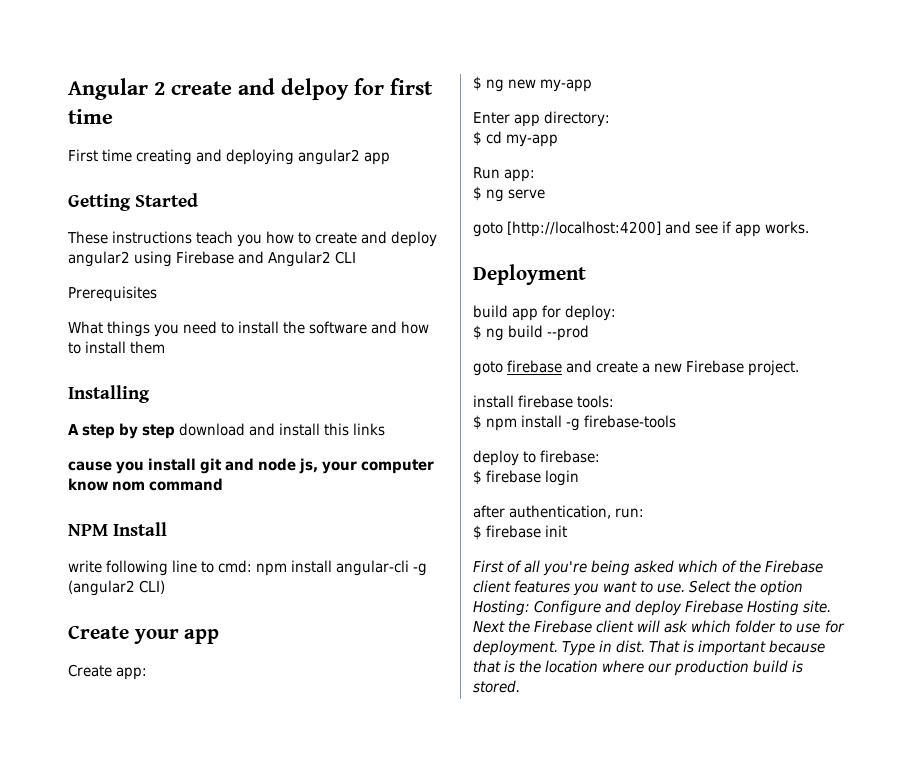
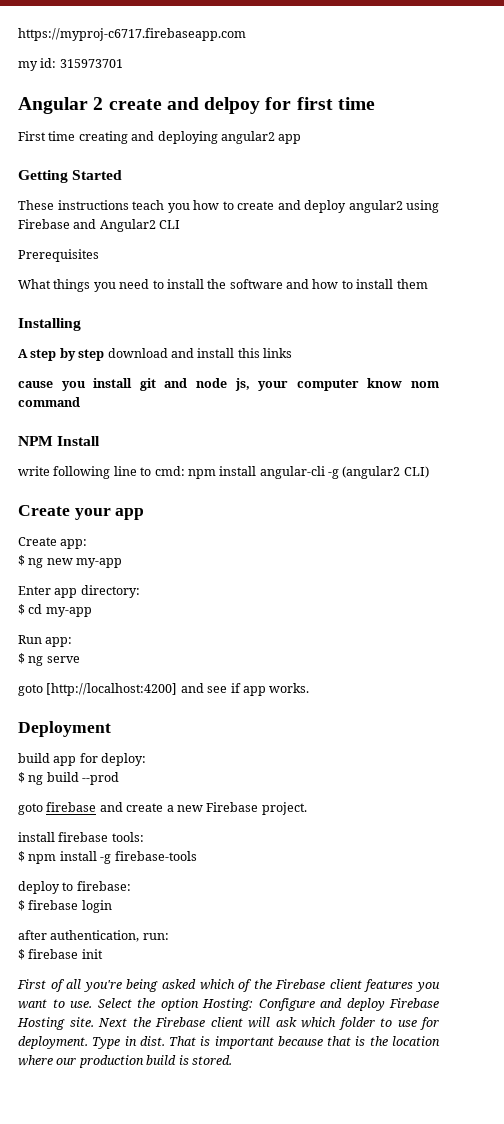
(68, 89) none -> [18,28,246,41] [18,58,123,71] https://myproj-c6717.firebaseapp.com // my id: 315973701 //

